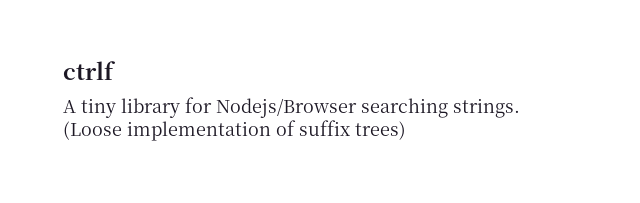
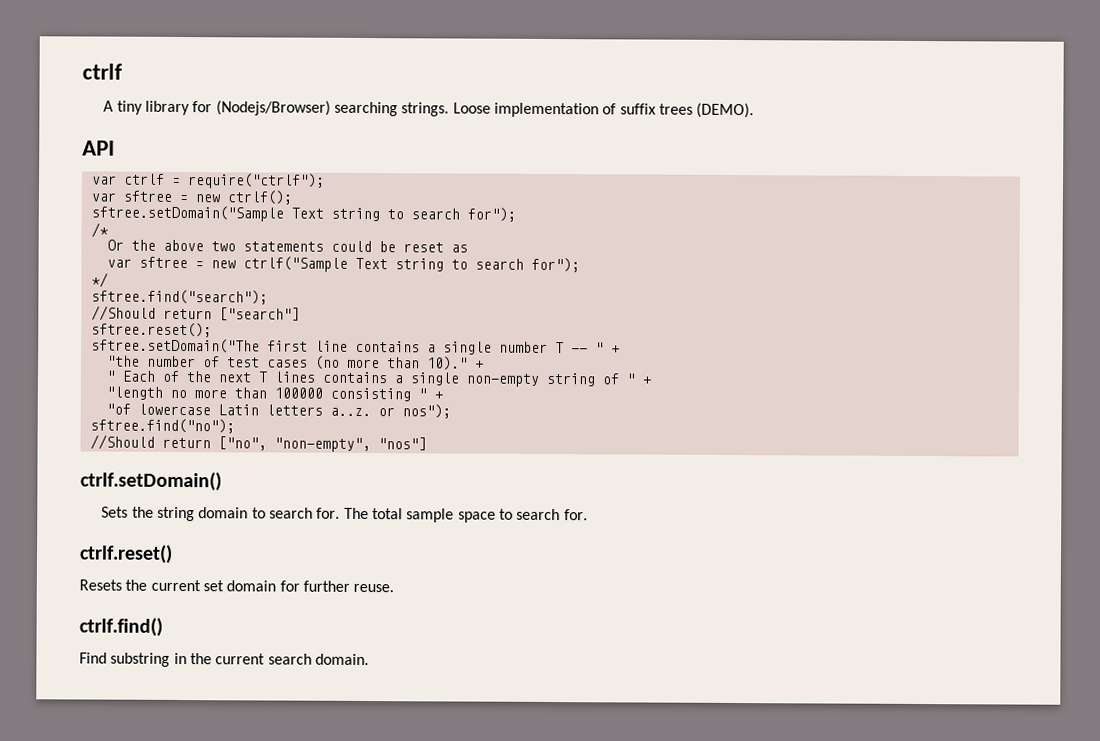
[216,98,357,118] Nodejs/Browser -> [215,100,331,116] (Nodejs/Browser)
[63,121,122,140] (Loose -> [452,102,491,114] Loose
[355,121,406,140] trees) -> [658,102,755,119] [82,140,115,156] [90,173,325,189] [90,190,292,205] [90,205,516,222] [90,222,109,238] [106,239,468,253] [106,256,580,273] [90,272,108,288] [90,289,268,305] [90,305,300,321] [90,322,212,338] [90,338,620,355] [106,355,484,371] [105,370,651,387] [105,386,443,402] [105,403,451,419] [89,418,235,434] [89,434,427,453] [80,471,222,492] [101,506,588,523] [79,544,173,564] [79,579,395,593] [79,617,163,637] [79,652,369,667] trees (DEMO). // API // var ctrlf = require("ctrlf"); // var sftree = new ctrlf(); // sftree.setDomain("Sample Text string to search for"); // /* // Or the above two statements could be reset as // var sftree = new ctrlf("Sample Text string to search for"); // */ // sftree.find("search"); // //Should return ["search"] // sftree.reset(); // sftree.setDomain("The first line contains a single number T -- " + // "the number of test cases (no more than 10)." + // " Each of the next T lines contains a single non-empty string of " + // "length no more than 100000 consisting " + // "of lowercase Latin letters a..z. or nos"); // sftree.find("no"); // //Should return ["no", "non-empty", "nos"] // ctrlf.setDomain() // Sets the string domain to search for. The total sample space to search for. // ctrlf.reset() // Resets the current set domain for further reuse. // ctrlf.find() // Find substring in the current search domain.

